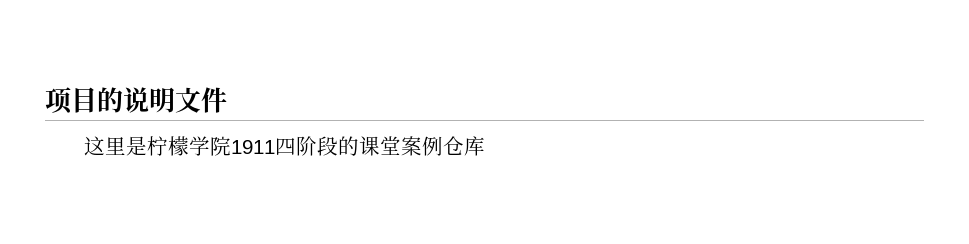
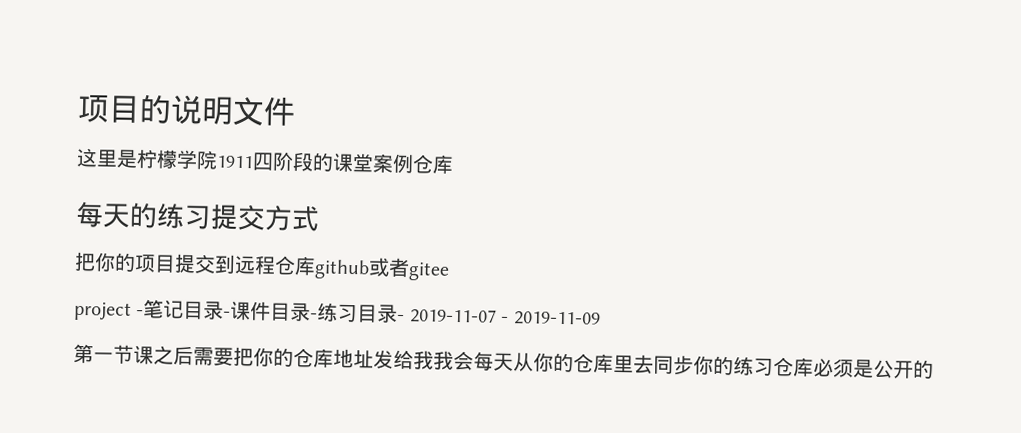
(486, 146) none -> [75,201,320,232] [74,251,450,281] [73,299,601,326] [73,343,934,379] // 每天的练习提交方式 // 把你的项目提交到远程仓库github或者gitee // project -笔记目录-课件目录-练习目录- 2019-11-07 - 2019-11-09 // 第一节课之后需要把你的仓库地址发给我我会每天从你的仓库里去同步你的练习仓库必须是公开的

